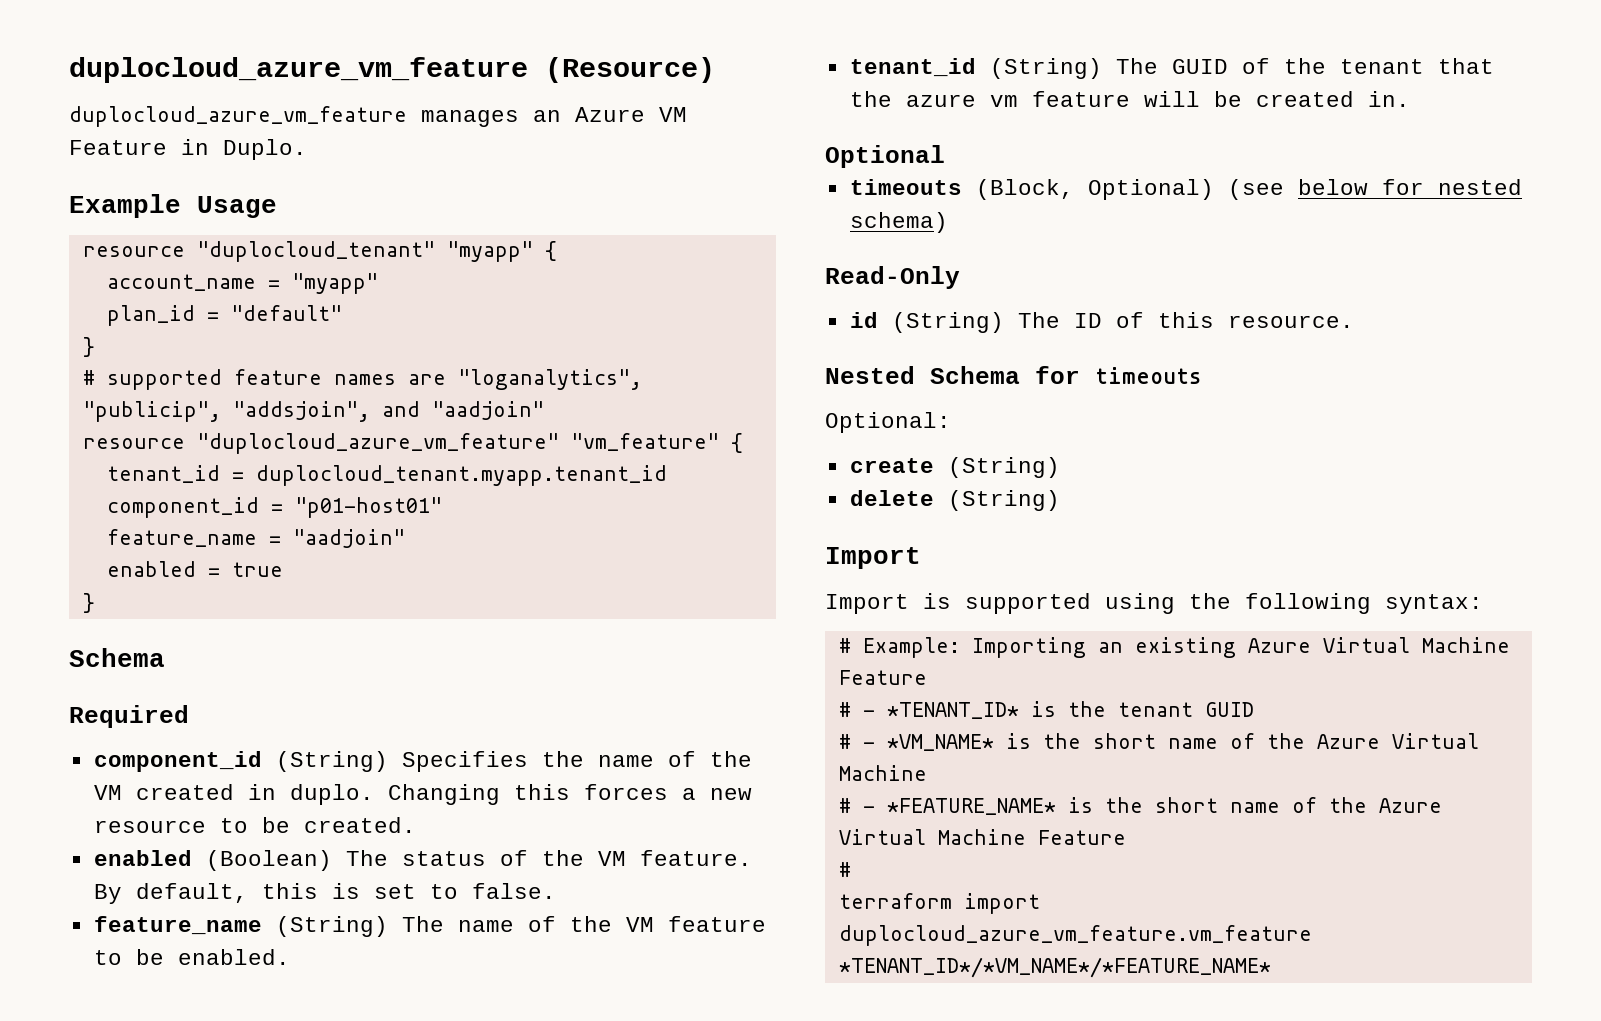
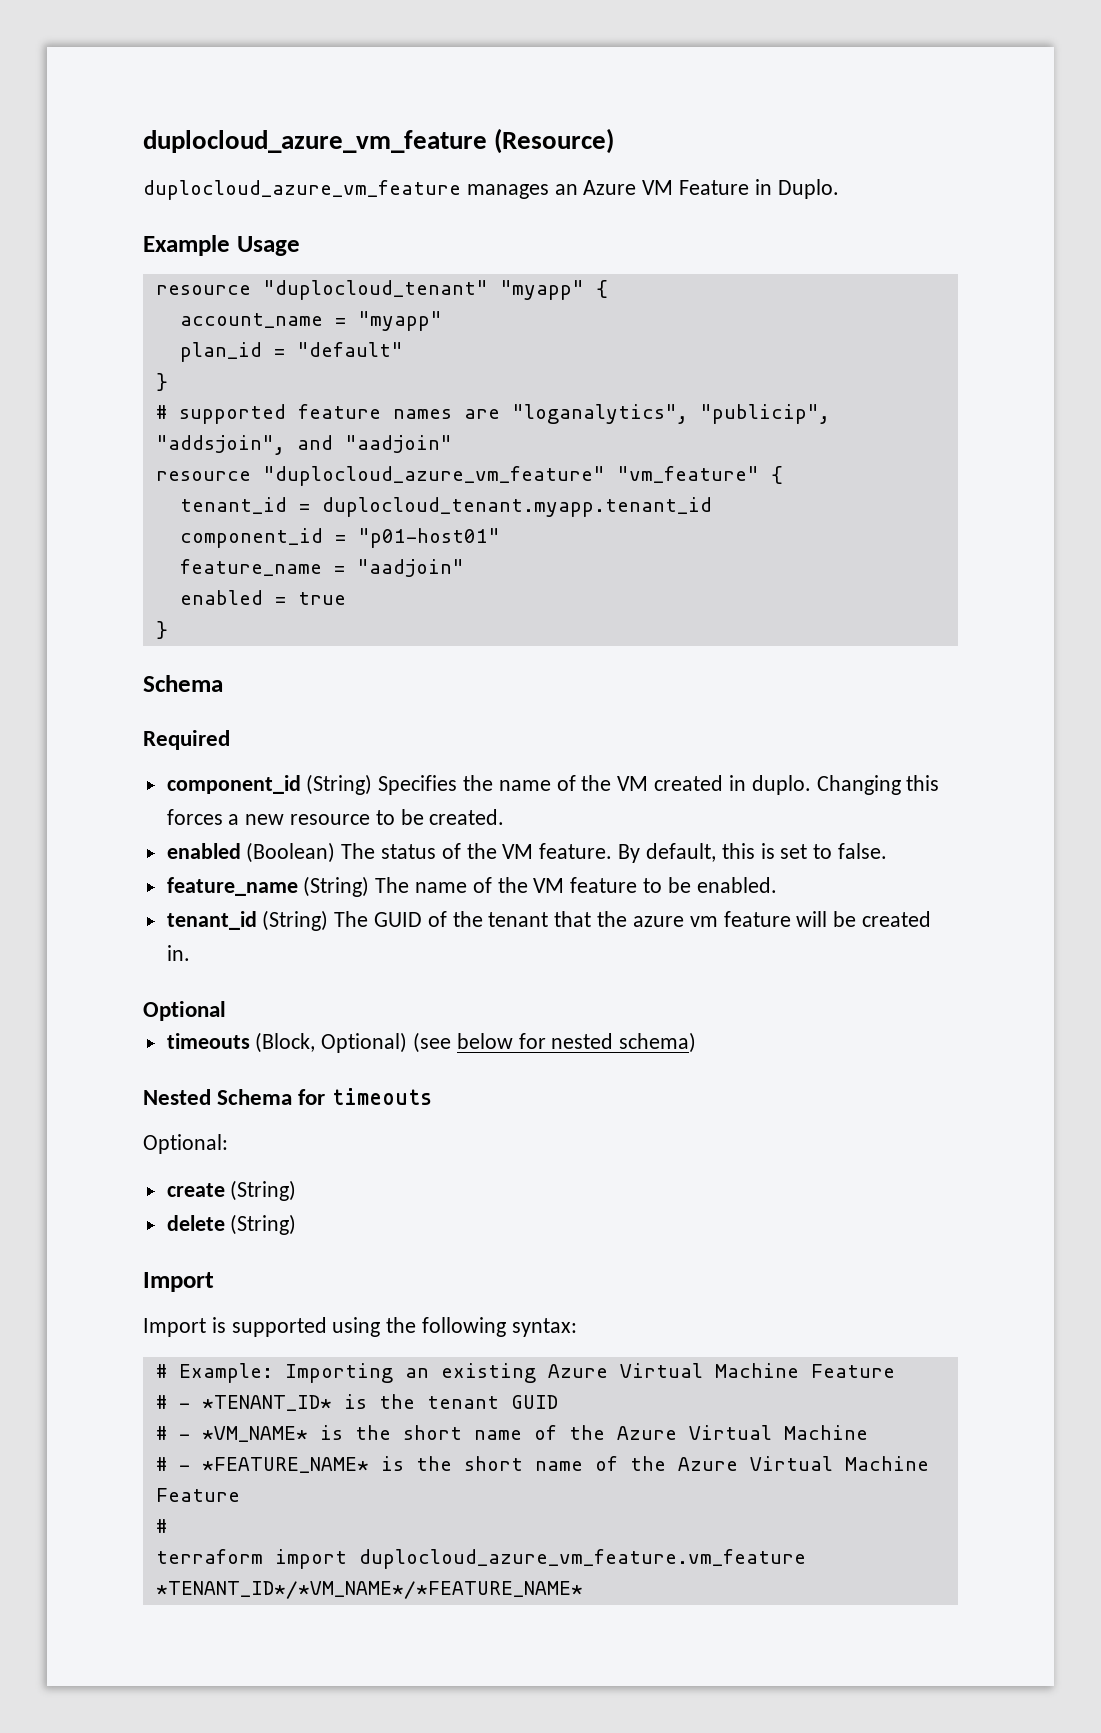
[825,266,960,289] [849,312,1354,333] // Read-Only // id (String) The ID of this resource. -> (697, 1042) none

